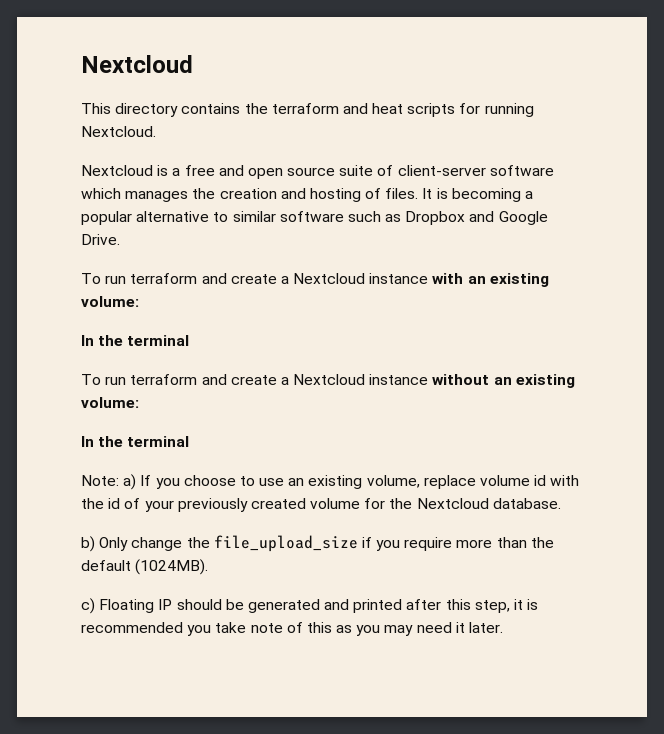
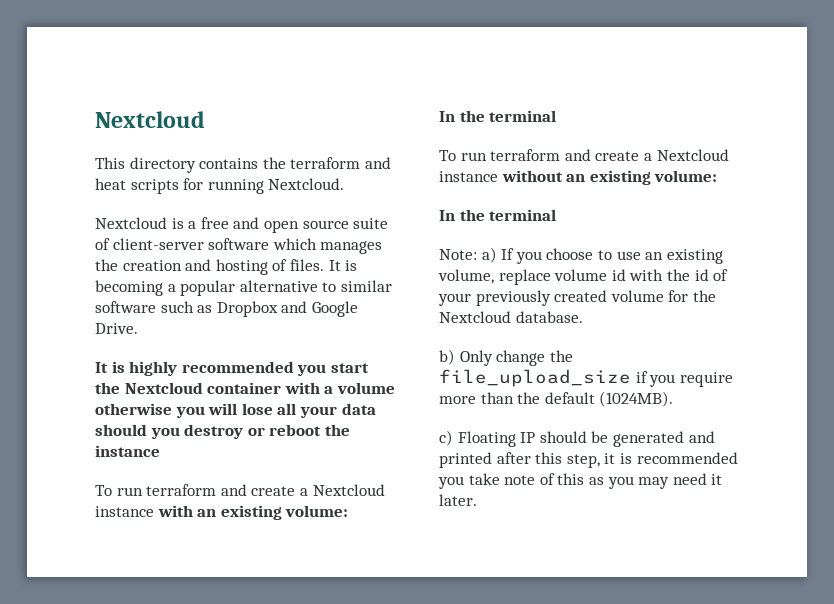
(120, 239) none -> [95,361,369,376] [95,382,395,394] [95,403,376,418] [95,424,350,439] [95,445,160,457] // It is highly recommended you start the Nextcloud container with a volume otherwise you will lose all your data should you destroy or reboot the instance

